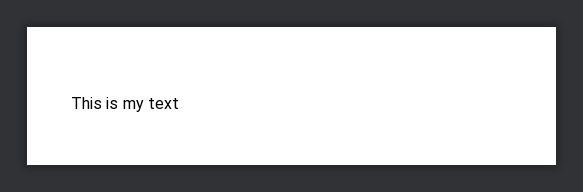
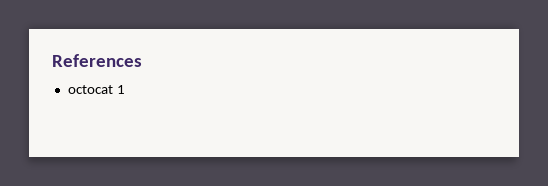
[71,97,179,112] This is my text -> [52,54,142,67] [67,85,125,94] References // octocat 1

